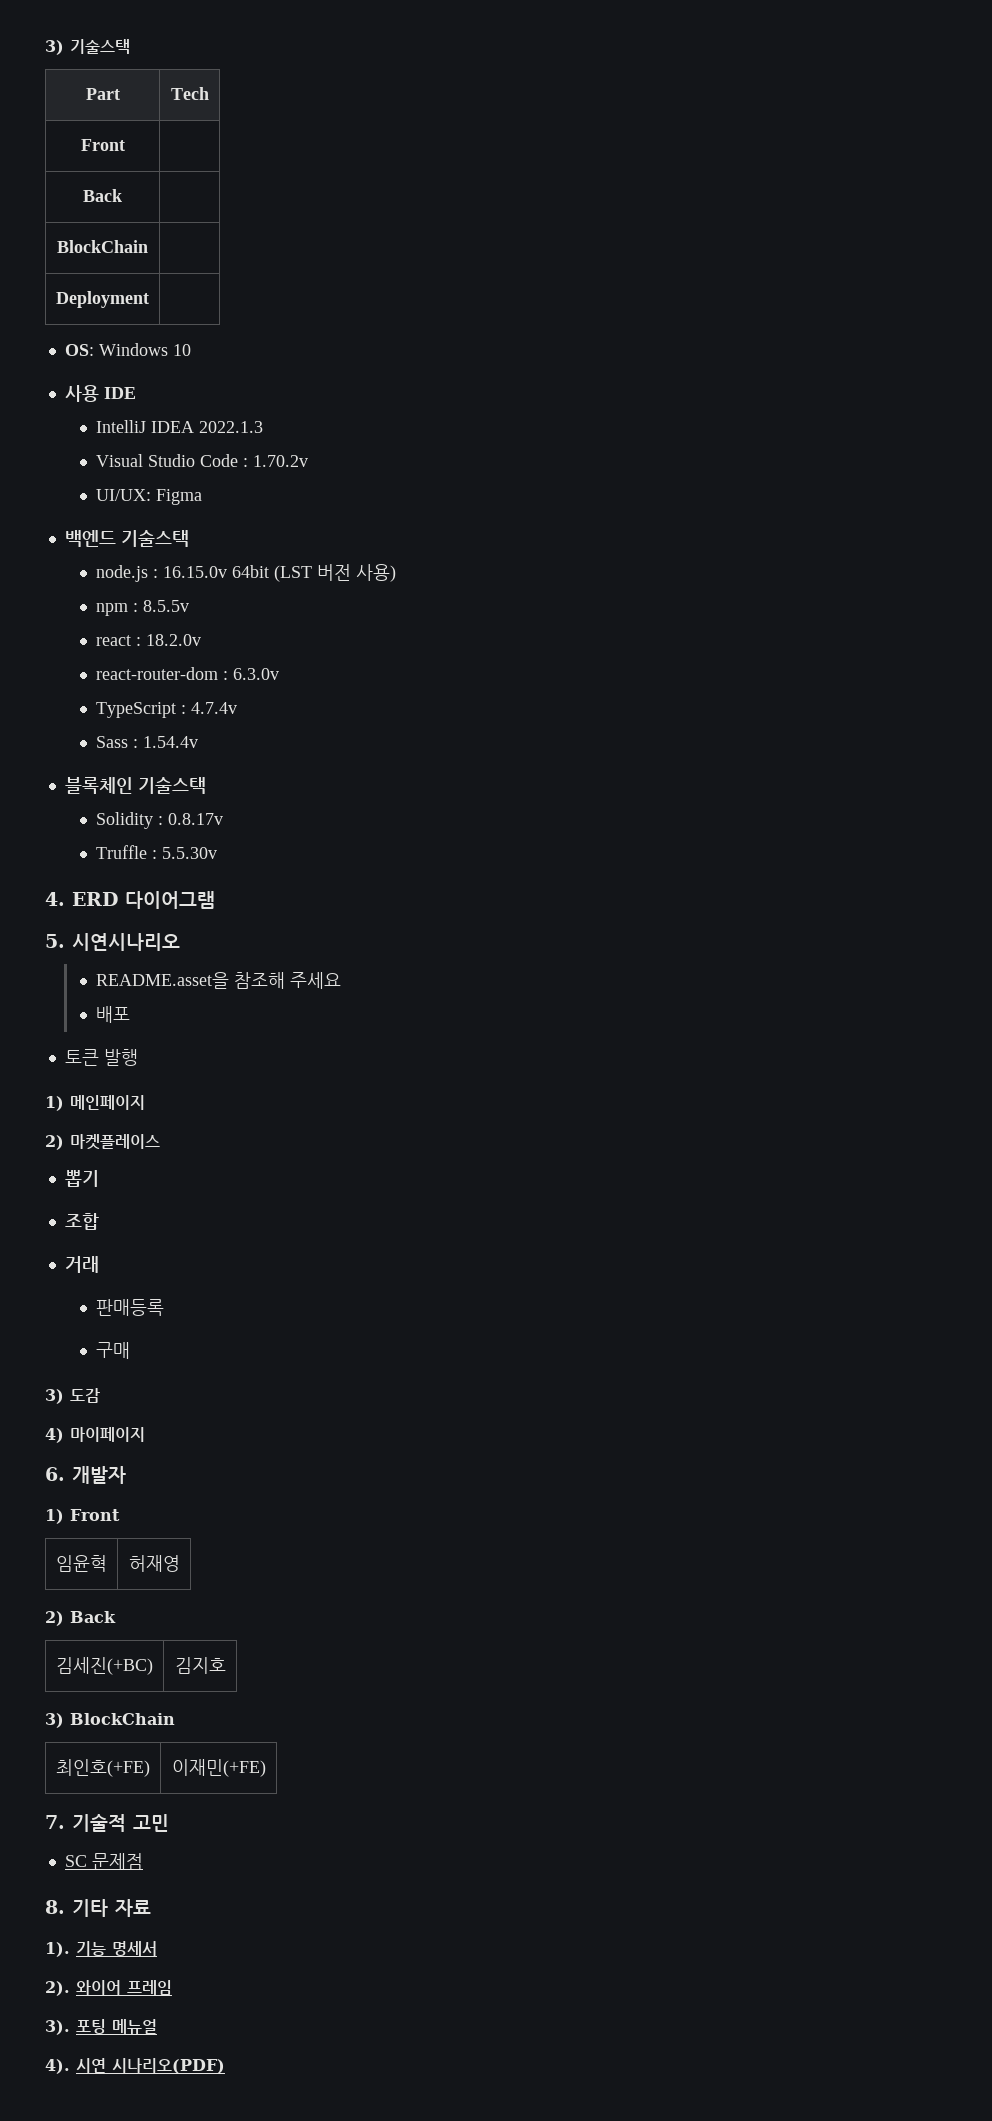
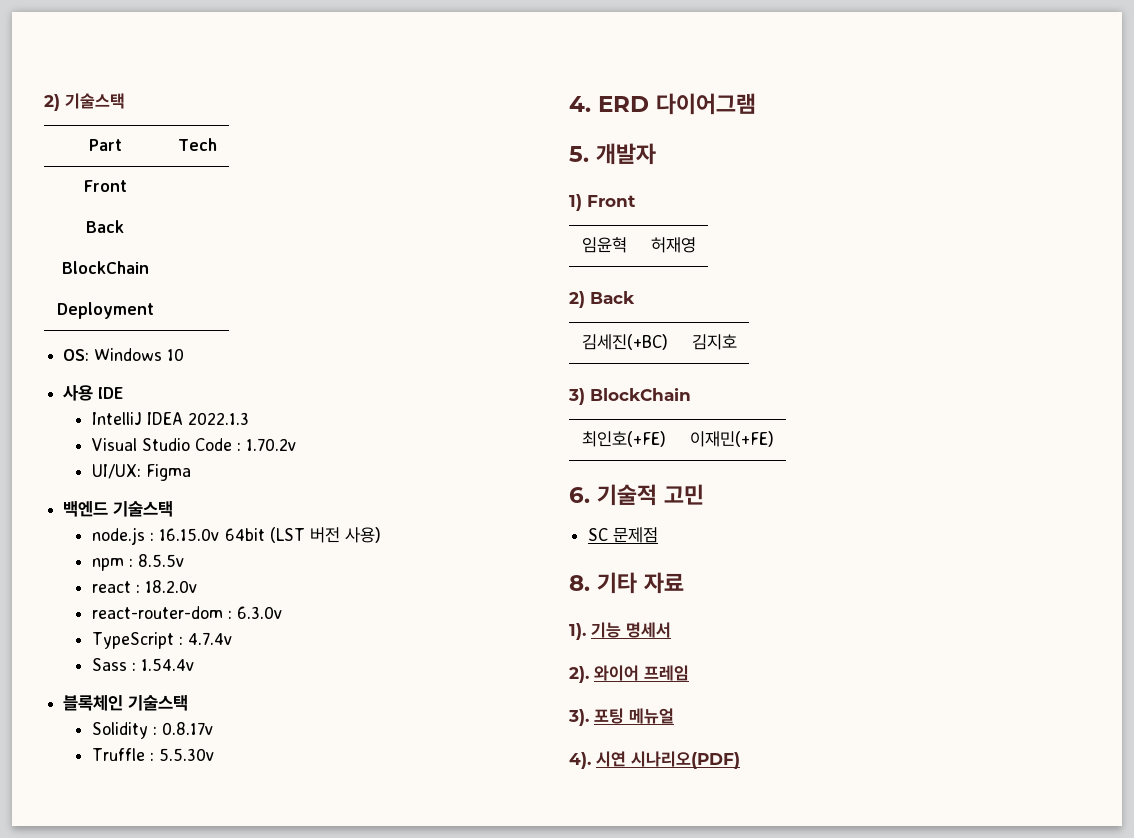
[45,40,64,55] 3) -> [44,94,60,111] 2)
[72,933,180,951] [96,972,342,989] [96,1006,131,1023] [64,1049,138,1066] [45,1095,145,1111] [45,1134,160,1150] [64,1170,99,1187] [64,1213,99,1230] [64,1256,99,1273] [96,1299,165,1316] [96,1342,131,1359] [45,1388,100,1404] [45,1427,145,1443] [45,1467,65,1481] 시연시나리오 // README.asset을 참조해 주세요 // 배포 // 토큰 발행 // 1) 메인페이지 // 2) 마켓플레이스 // 뽑기 // 조합 // 거래 // 판매등록 // 구매 // 3) 도감 // 4) 마이페이지 // 6. -> (589, 154) none
[45,1815,65,1829] 7. -> [569,487,590,503] 6.

